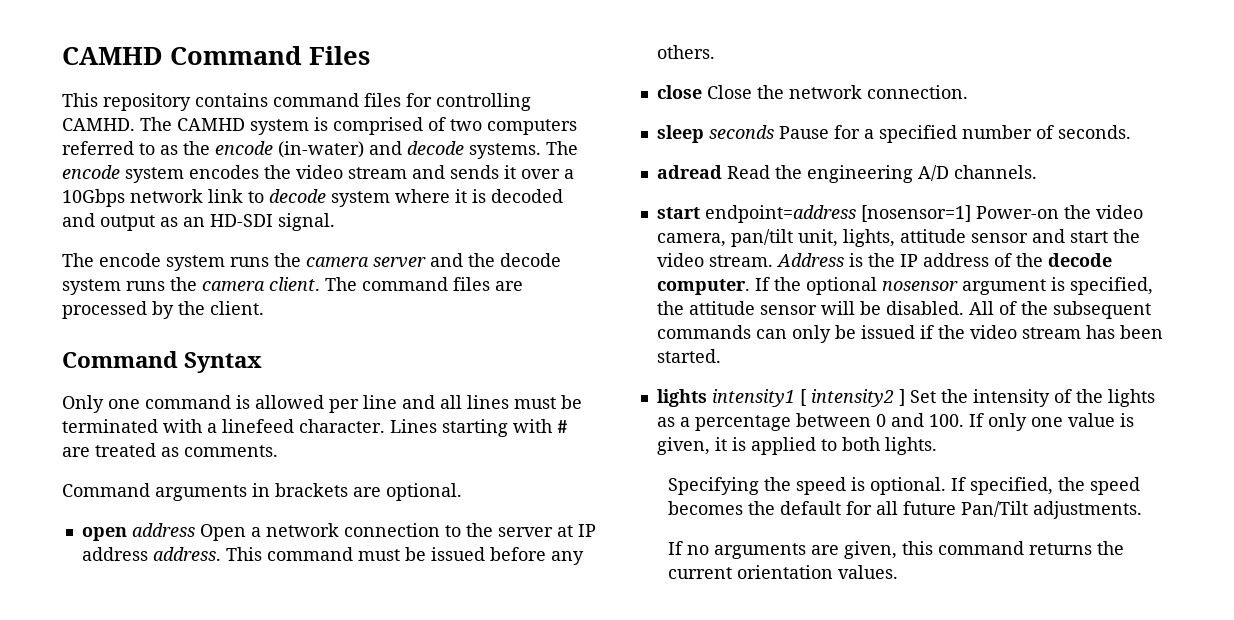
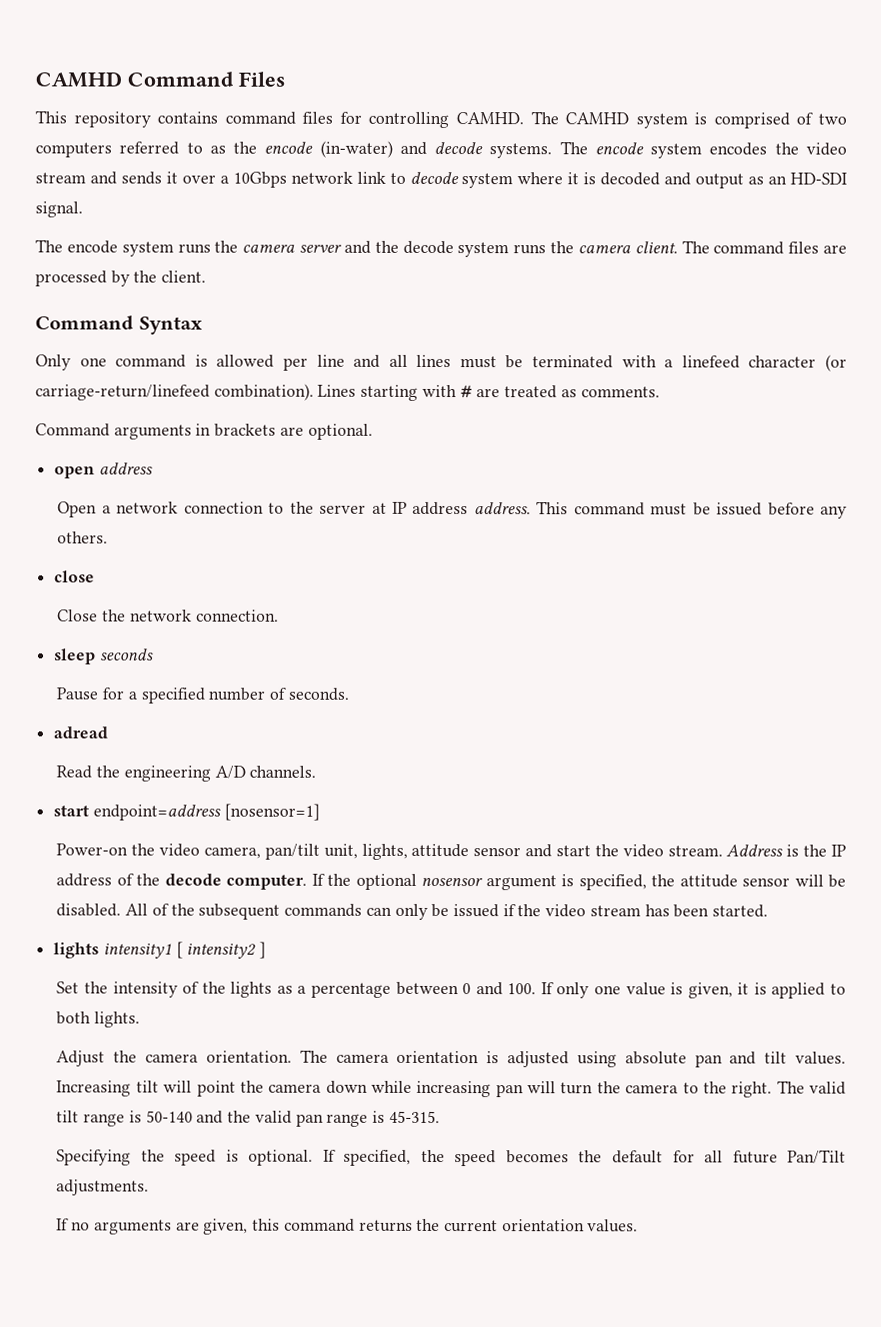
[299,419,385,433] character. -> [748,354,848,372] [35,383,314,401] character (or carriage-return/linefeed combination).
(195, 530) none -> (153, 468) //
(702, 92) none -> (96, 576) //
(774, 132) none -> (154, 654) //
(722, 172) none -> (109, 732) //
(971, 213) none -> (320, 812) //
(905, 397) none -> (267, 950) //
(937, 446) none -> [56,1049,847,1068] [56,1080,846,1098] [56,1110,440,1127] // Adjust the camera orientation. The camera orientation is adjusted using absolute pan and tilt values. Increasing tilt will point the camera down while increasing pan will turn the camera to the right. The valid tilt range is 50-140 and the valid pan range is 45-315.

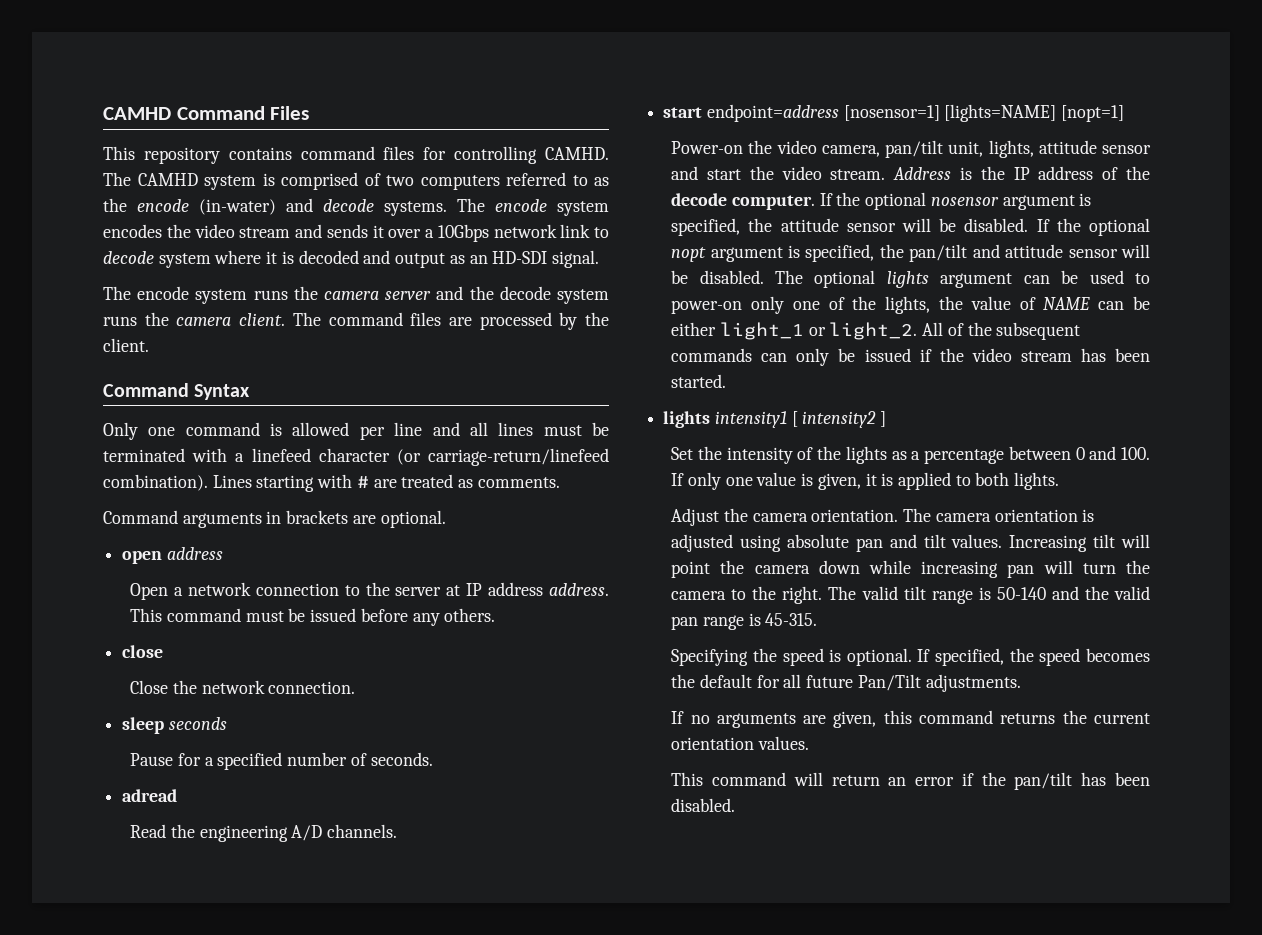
(320, 812) none -> [944,104,1125,122] [lights=NAME] [nopt=1]
(122, 910) none -> [1036,218,1150,236] [671,244,1150,262] [671,270,1150,288] [671,296,1150,314] [671,322,918,340] If the optional nopt argument is specified, the pan/tilt and attitude sensor will be disabled. The optional lights argument can be used to power-on only one of the lights, the value of NAME can be either light_1 or light_2.
(639, 1226) none -> [671,772,1150,790] [671,798,736,812] // This command will return an error if the pan/tilt has been disabled.

